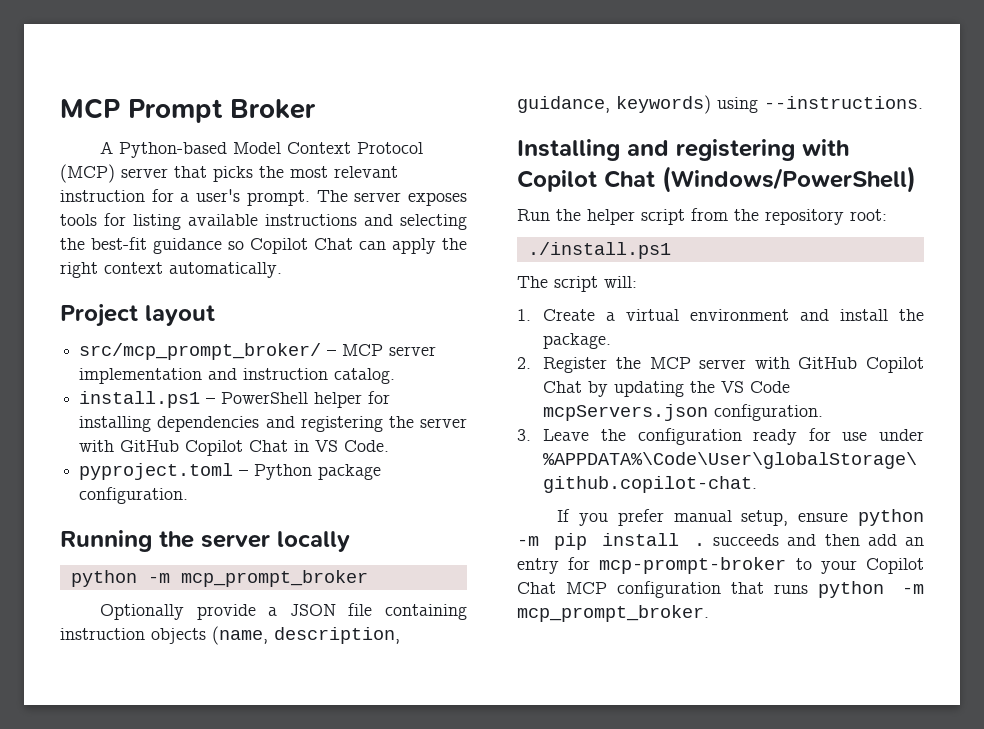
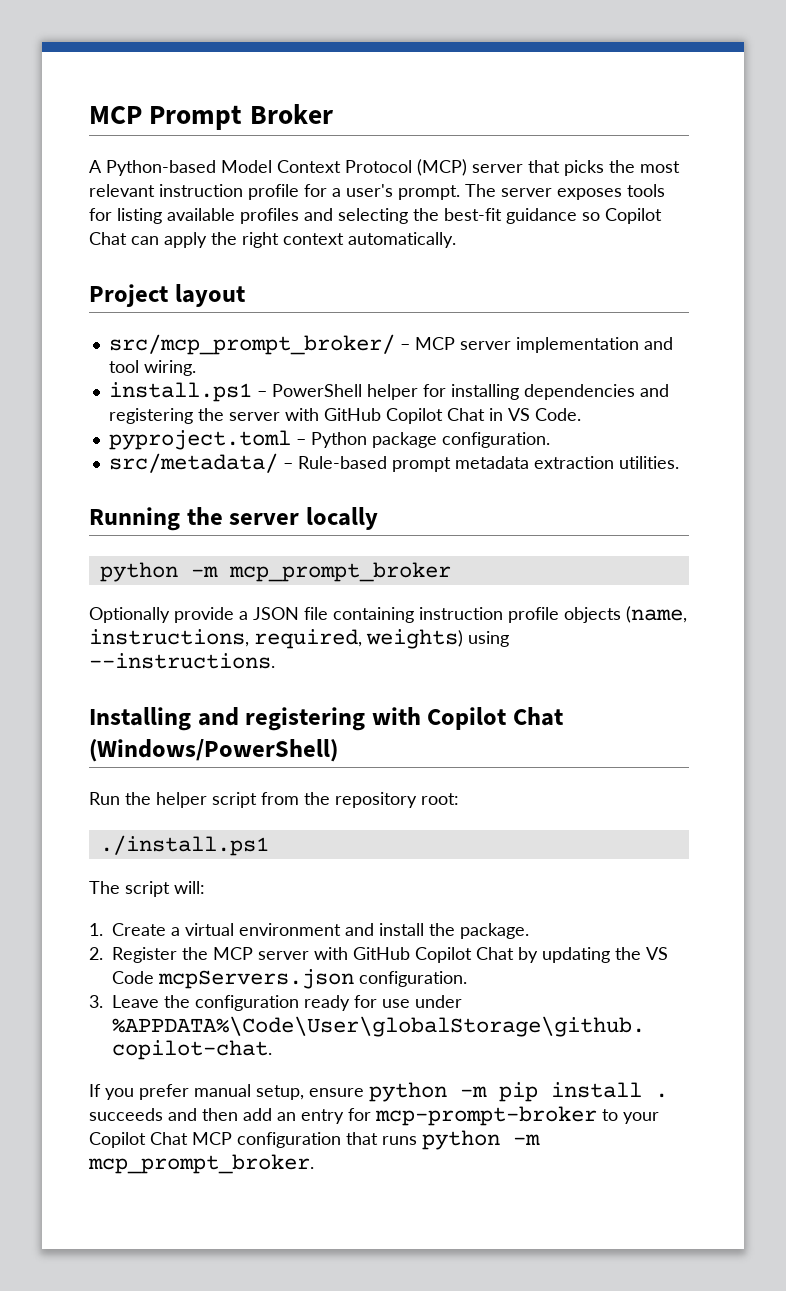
(145, 196) none -> [248,184,299,200] profile
[265,214,357,226] instructions -> [240,208,299,224] profiles
[243,368,396,384] instruction catalog. -> [108,360,196,376] tool wiring.
(189, 495) none -> [108,453,679,473] // src/metadata/ – Rule-based prompt metadata extraction utilities.
(145, 634) none -> [508,607,559,623] profile
[274,627,400,644] [517,95,711,114] description, guidance, keywords) -> [89,629,463,649] instructions, required, weights)

